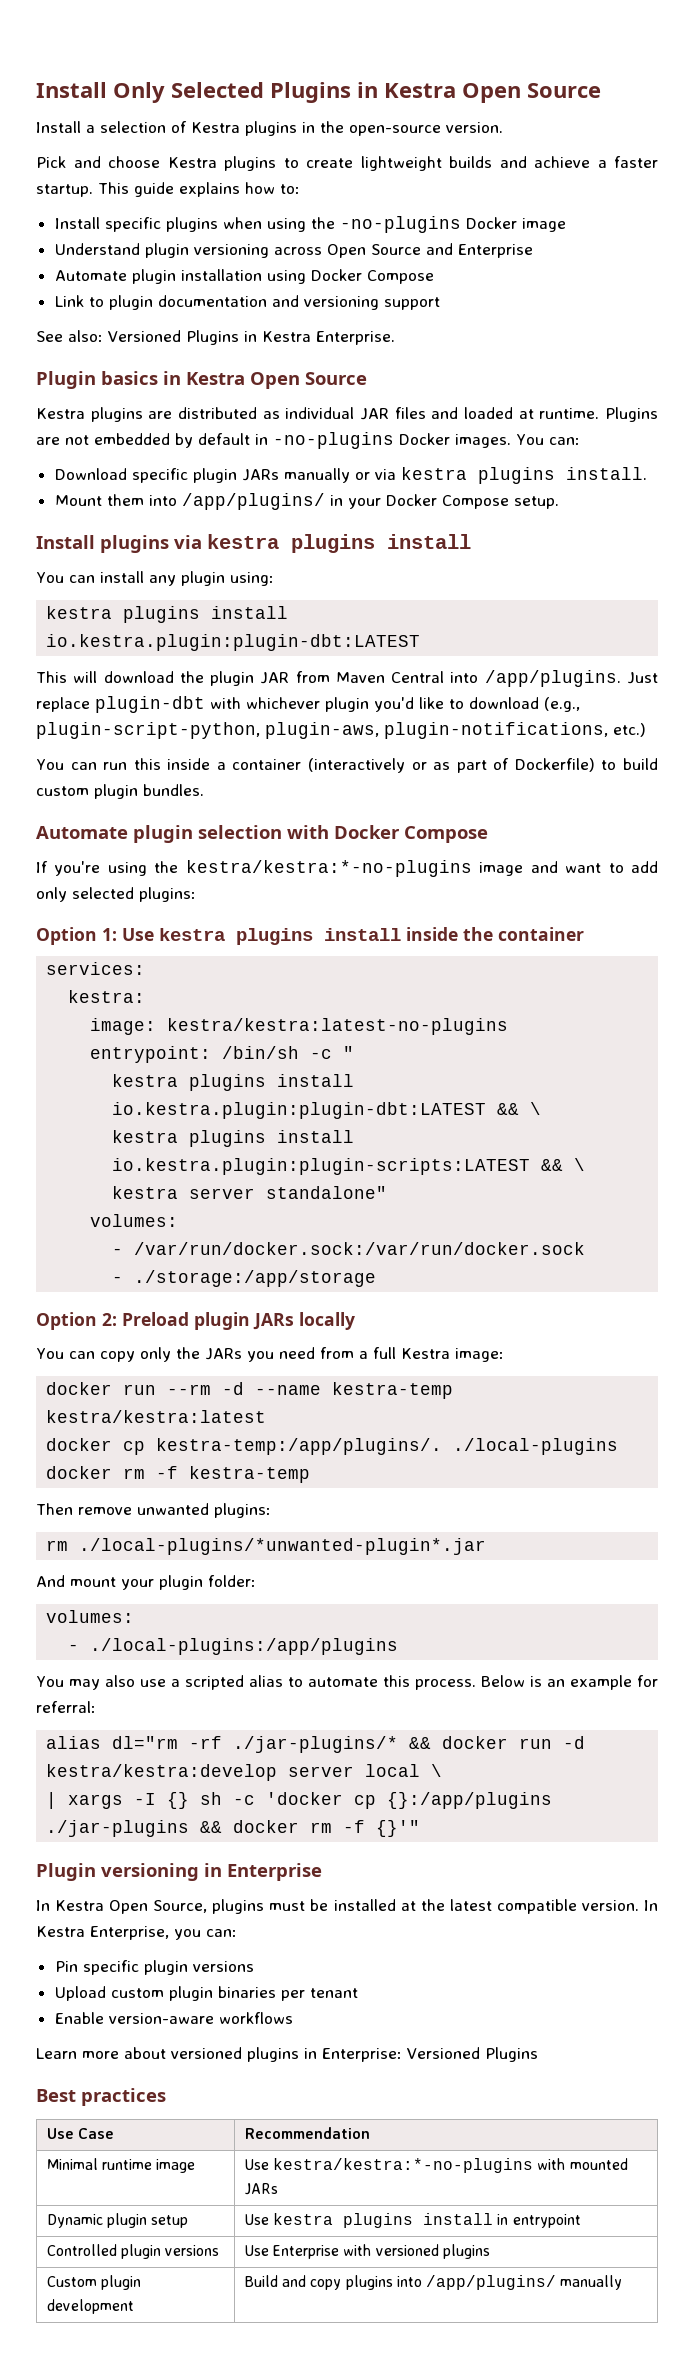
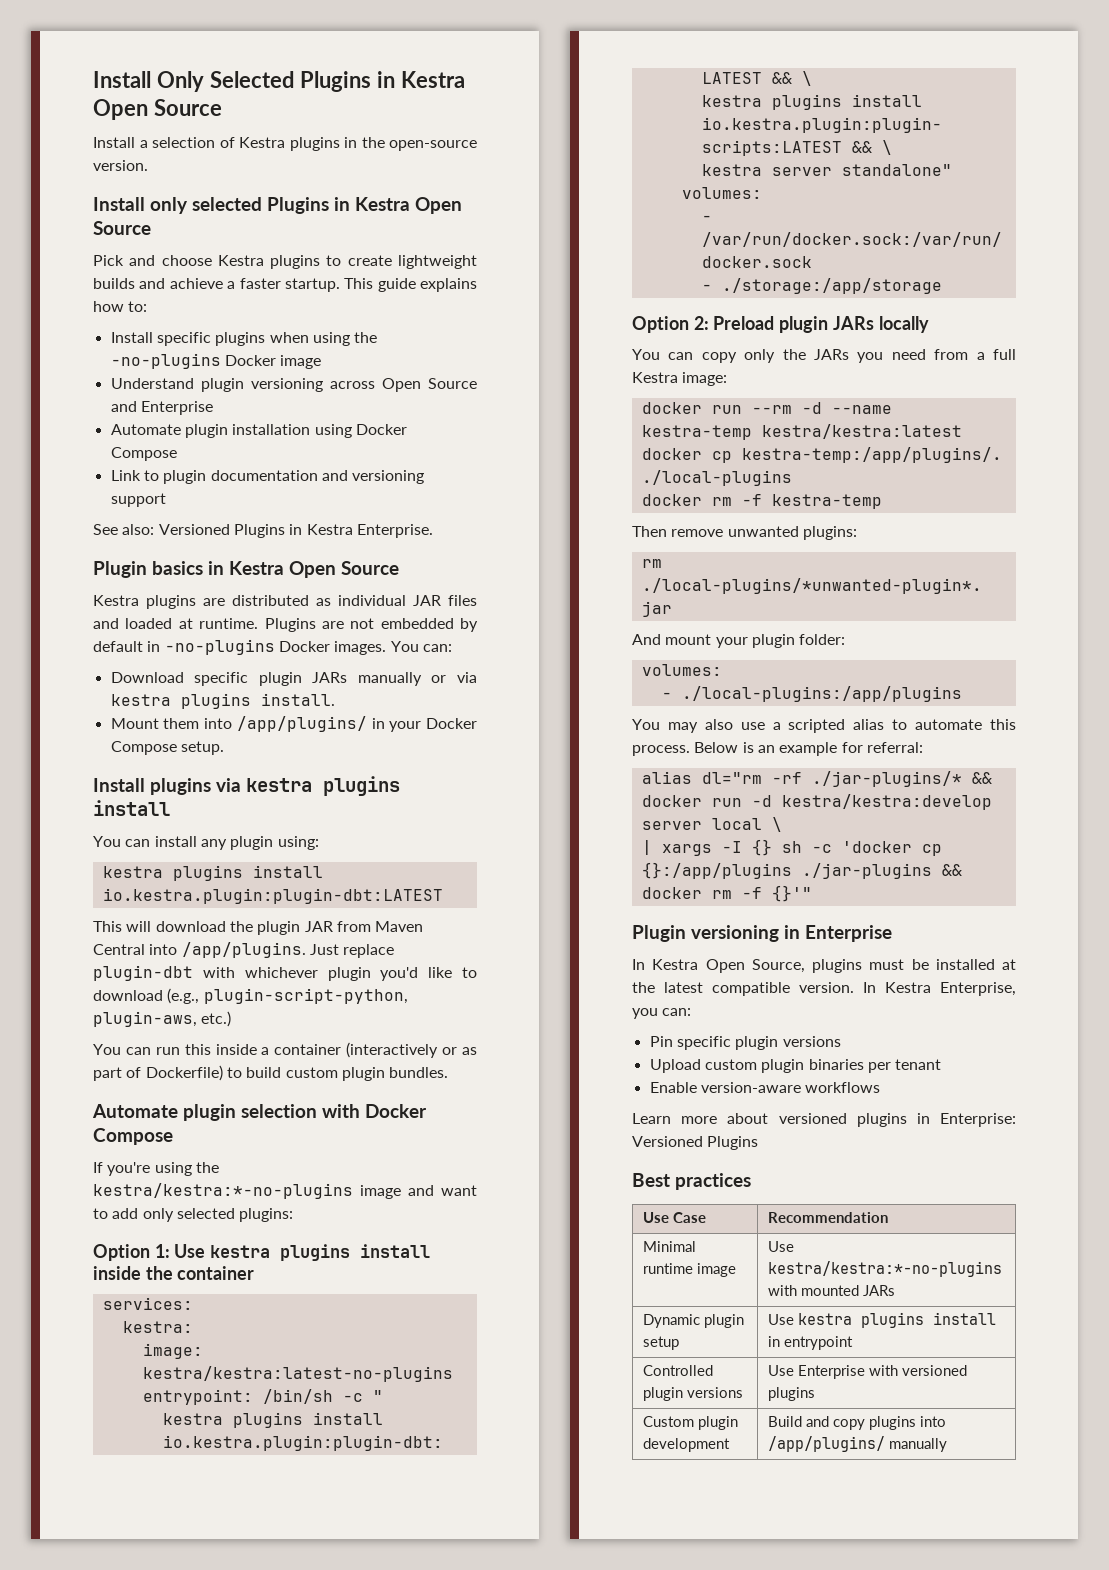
(503, 127) none -> [93,197,462,214] [93,221,151,235] // Install only selected Plugins in Kestra Open Source
[384,722,608,739] plugin-notifications, -> (197, 1019) none

